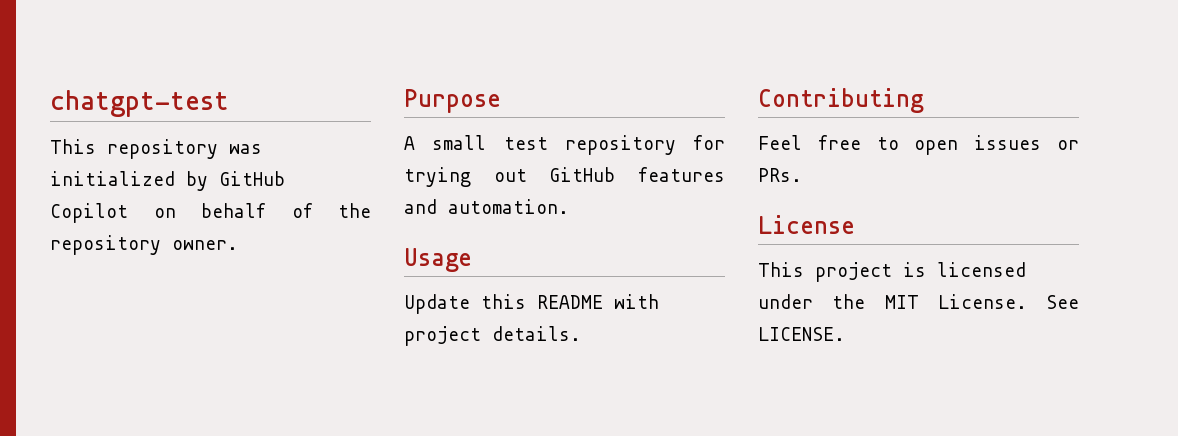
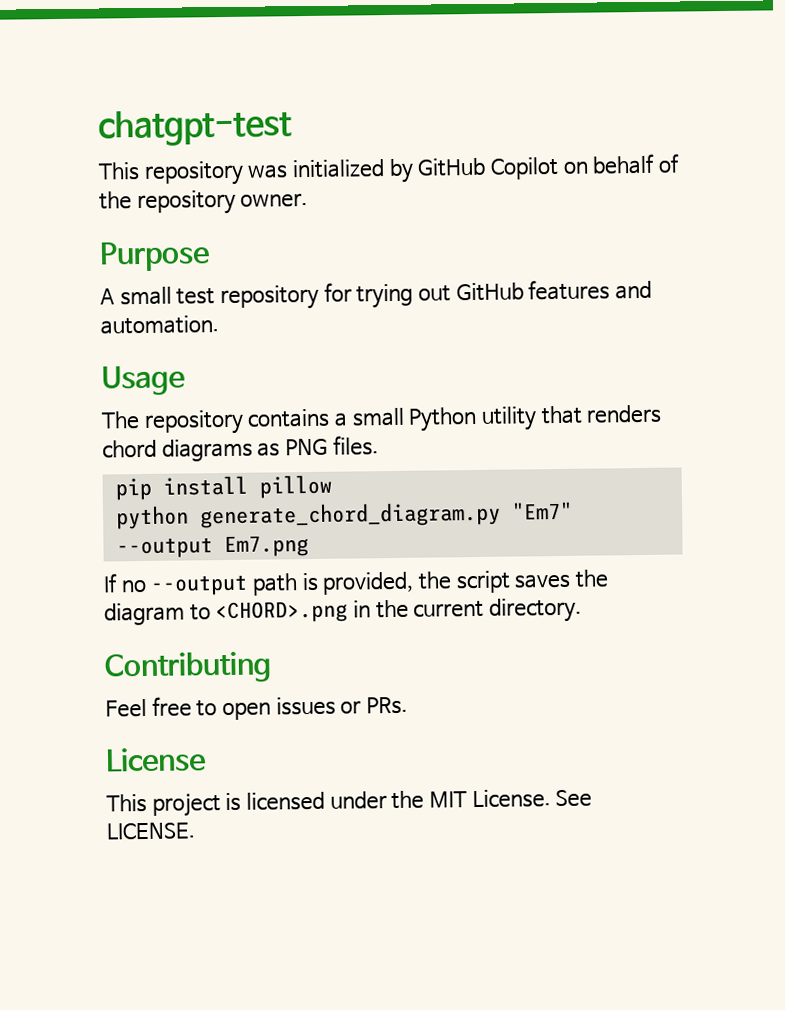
[404,294,659,314] [404,326,581,346] Update this README with project details. -> [101,404,663,435] [102,435,379,462] [114,474,332,501] [114,501,573,530] [115,535,309,559] [103,569,609,596] [104,597,582,626] The repository contains a small Python utility that renders chord diagrams as PNG files. // pip install pillow // python generate_chord_diagram.py "Em7" --output Em7.png // If no --output path is provided, the script saves the diagram to <CHORD>.png in the current directory.

